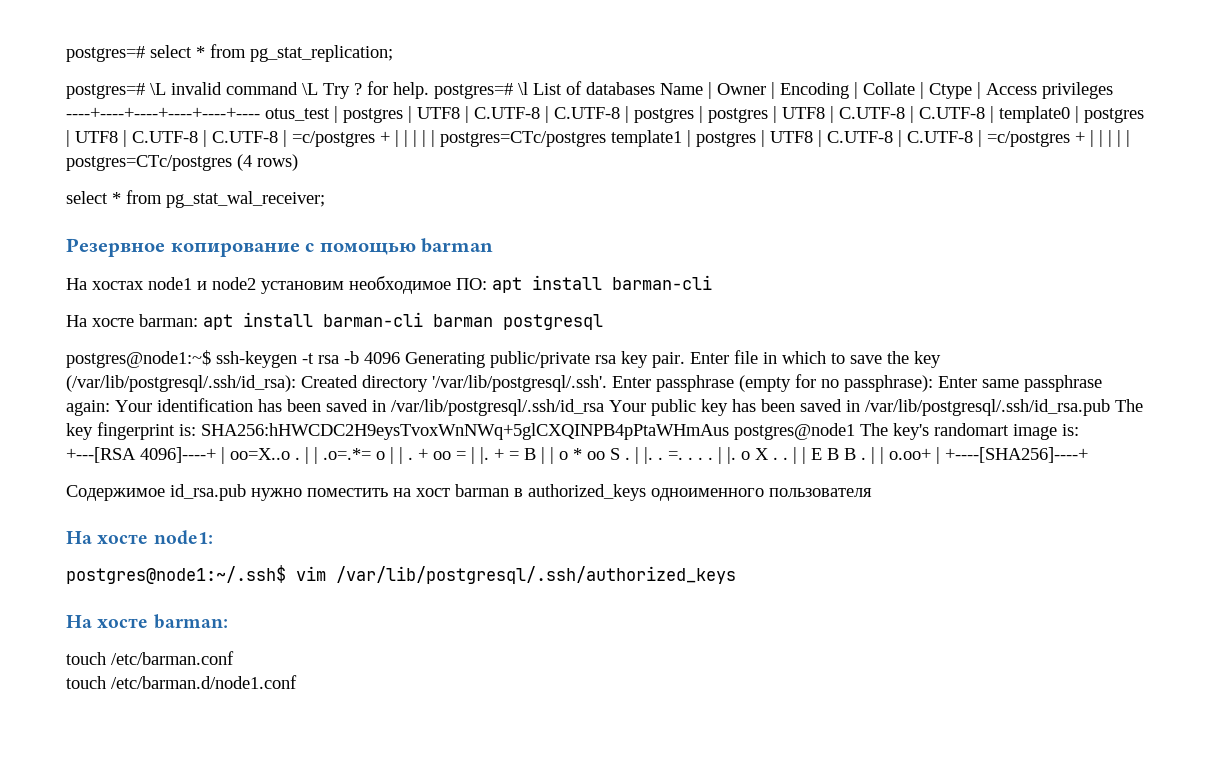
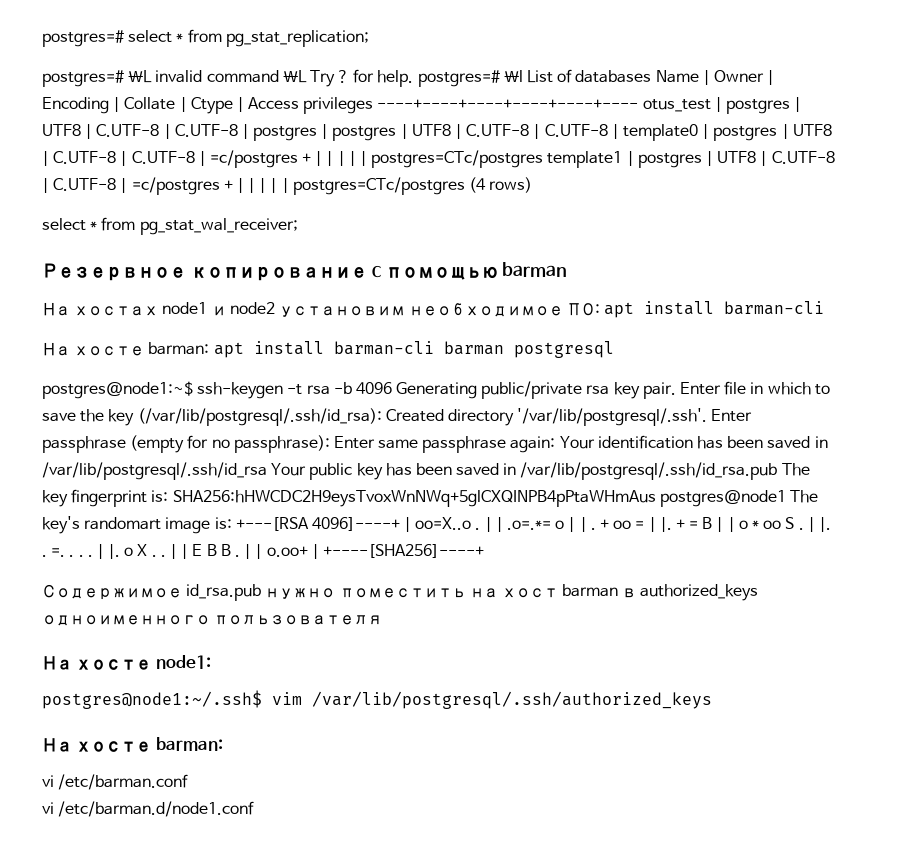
[66,652,106,665] touch -> [42,775,54,787] vi
[66,676,106,689] touch -> [42,802,54,814] vi

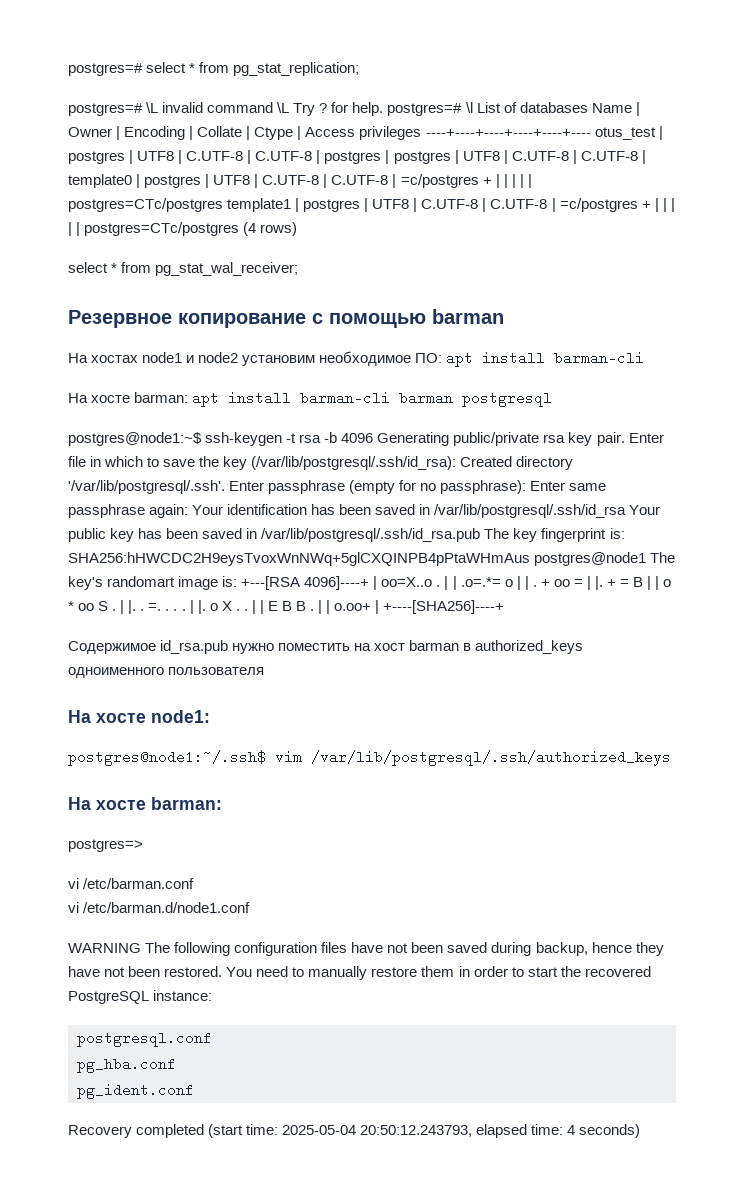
(223, 744) none -> [68,839,143,852] // postgres=>
(255, 809) none -> [68,942,664,956] [68,966,651,980] [68,990,213,1004] [77,1031,212,1047] [77,1057,176,1073] [77,1083,194,1099] [68,1124,641,1138] // WARNING The following configuration files have not been saved during backup, hence they have not been restored. You need to manually restore them in order to start the recovered PostgreSQL instance: // postgresql.conf // pg_hba.conf // pg_ident.conf // Recovery completed (start time: 2025-05-04 20:50:12.243793, elapsed time: 4 seconds)

